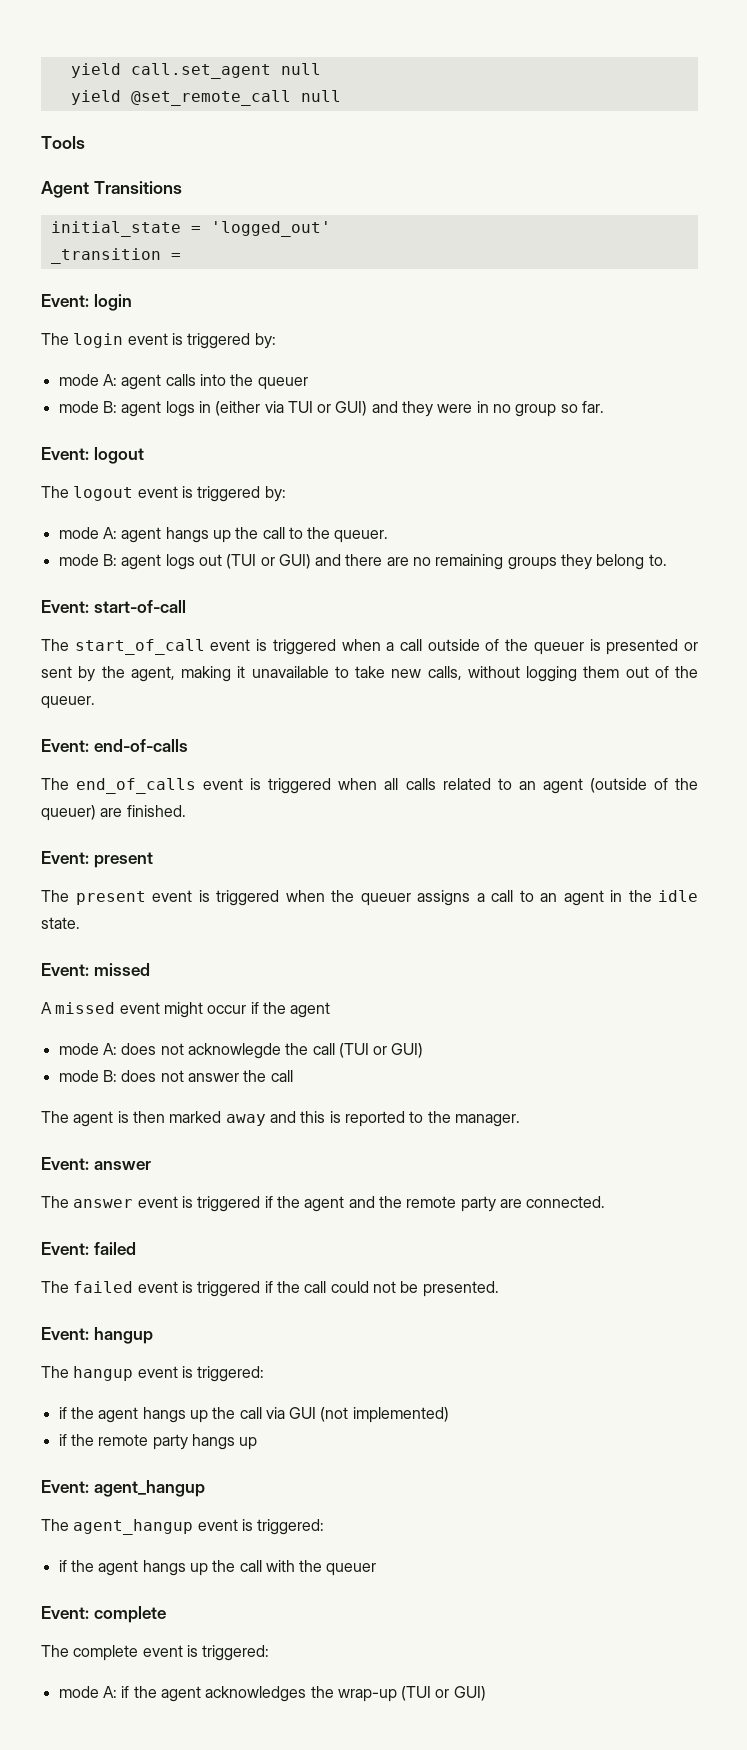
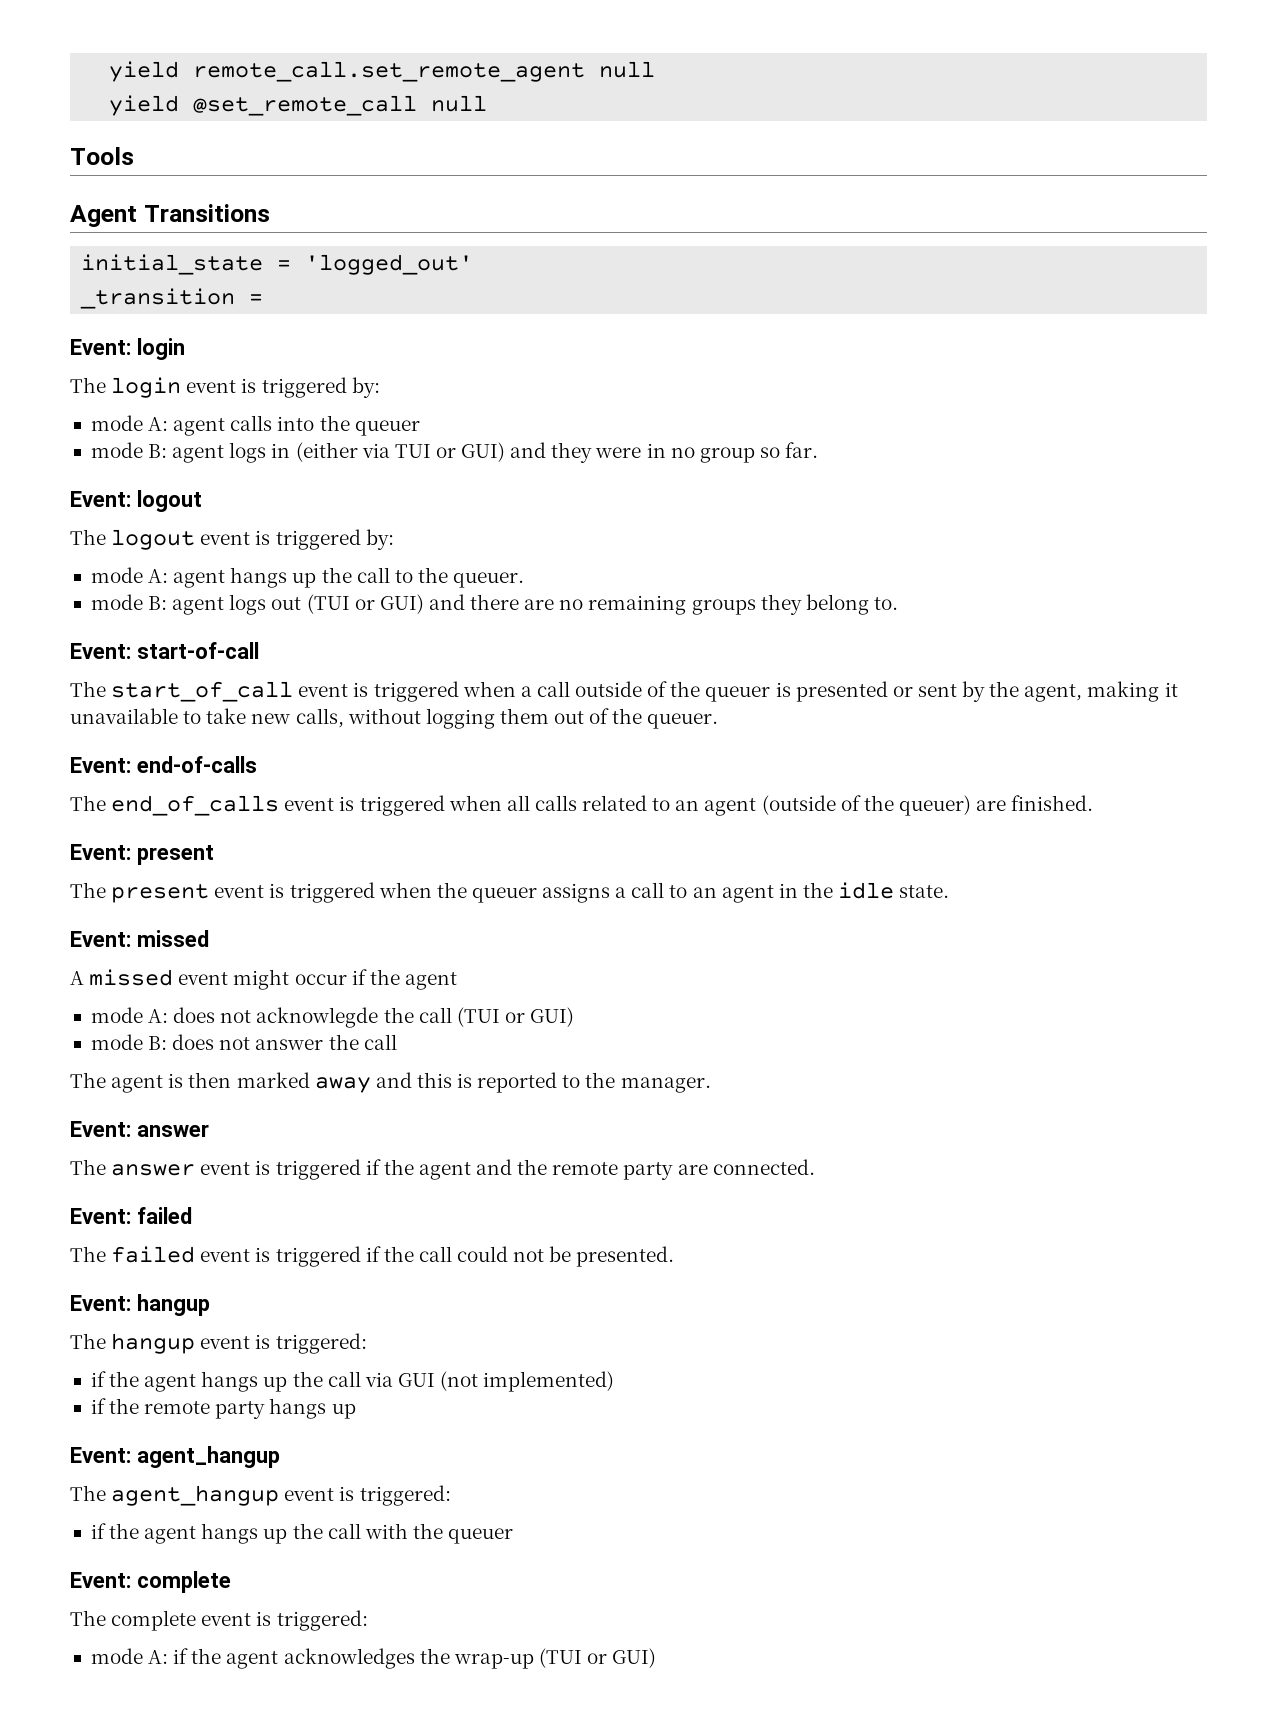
[70,63,271,79] yield call.set_agent -> [109,61,586,82] yield remote_call.set_remote_agent

